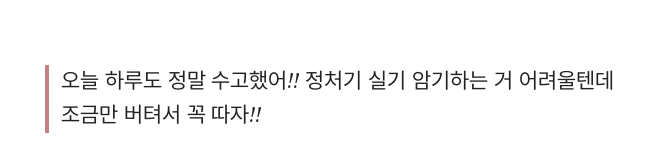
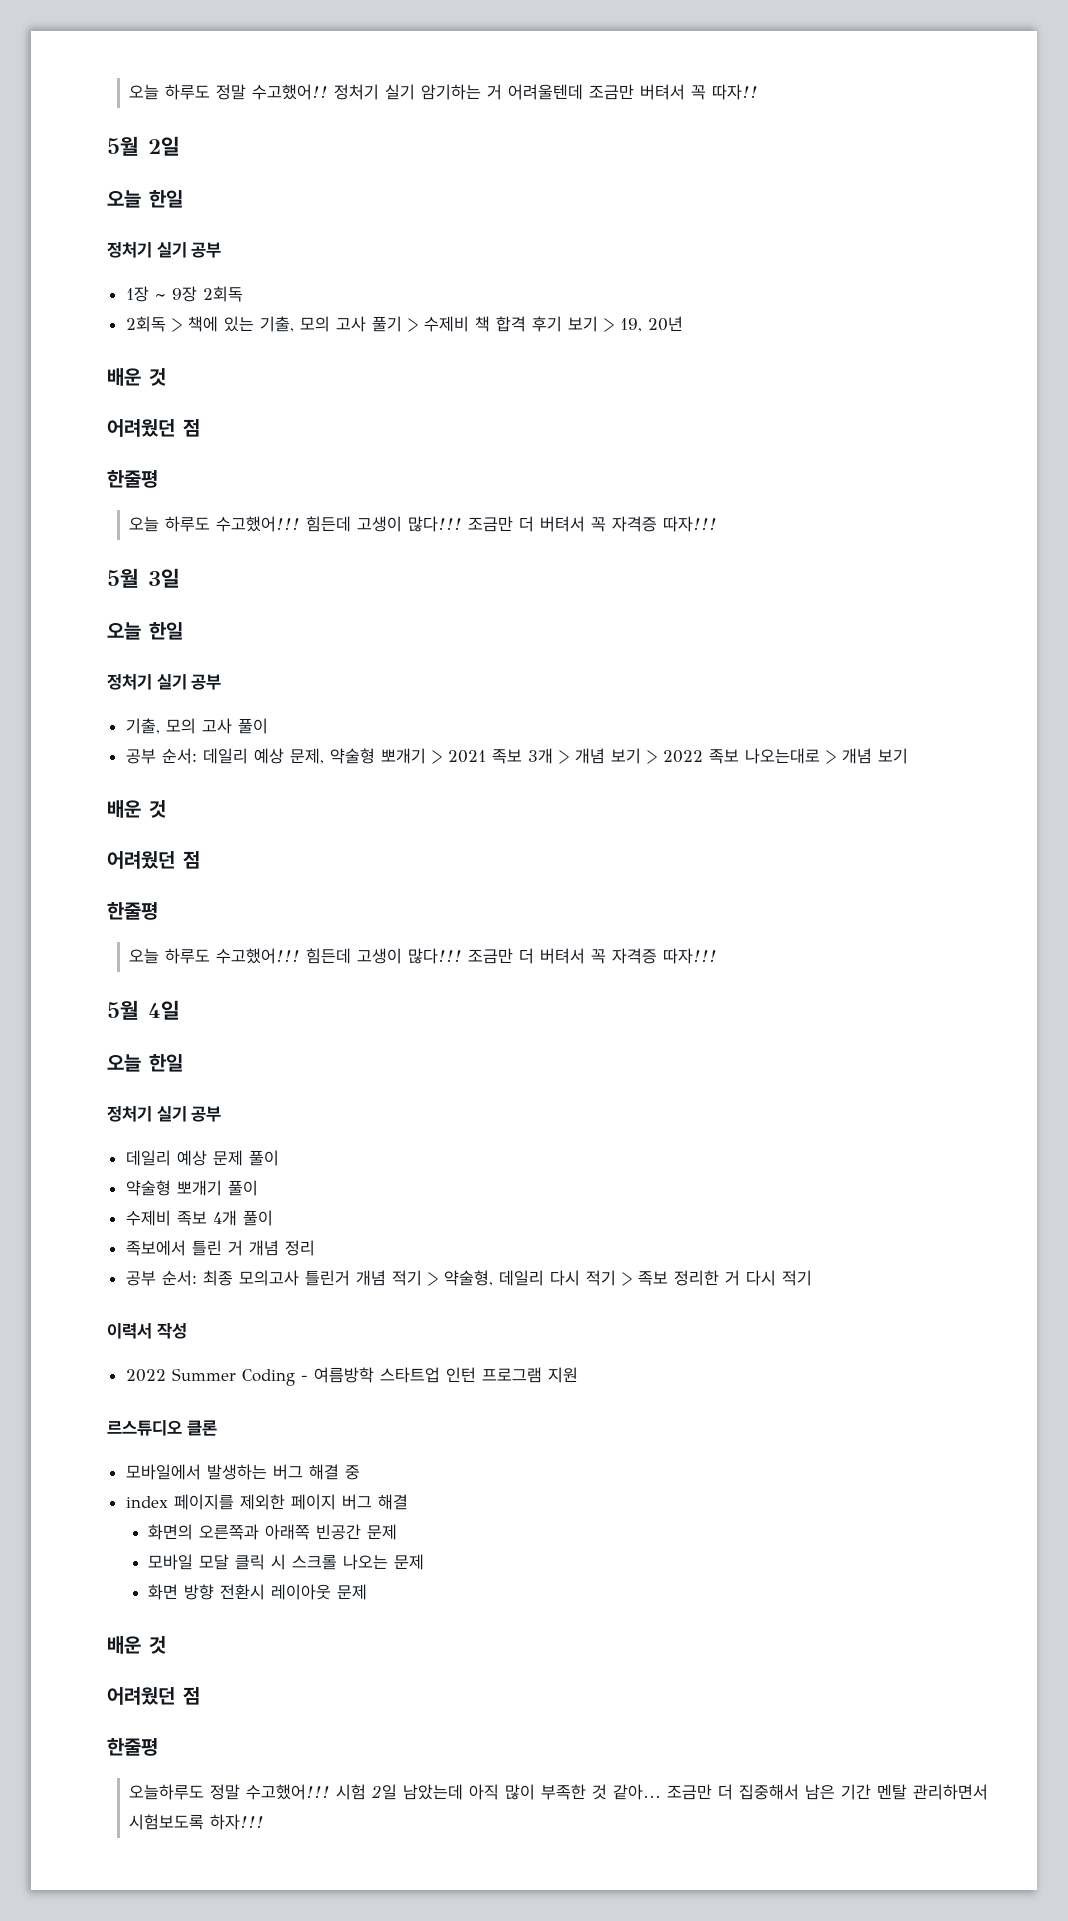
(262, 114) none -> [107,136,180,156] [107,190,183,208] [107,242,222,258] [125,286,243,302] [125,316,683,332] [107,368,166,386] [107,419,200,437] [107,470,158,488] [129,516,718,532] [107,568,180,588] [107,622,183,640] [107,674,222,690] [125,718,268,734] [125,748,908,764] [107,800,166,818] [107,851,200,869] [107,902,158,920] [129,948,718,964] [107,1000,180,1020] [107,1054,183,1072] [107,1106,222,1122] [125,1150,279,1166] [125,1180,258,1196] [125,1210,273,1226] [125,1240,315,1256] [125,1270,812,1286] [107,1323,187,1339] [125,1367,578,1386] [107,1420,217,1436] [125,1464,360,1480] [125,1494,408,1510] [147,1524,397,1540] [147,1554,424,1570] [147,1584,367,1600] [107,1636,166,1654] [107,1687,200,1705] [107,1738,158,1756] [129,1784,989,1800] [129,1814,265,1830] // 5월 2일 // 오늘 한일 // 정처기 실기 공부 // 1장 ~ 9장 2회독 // 2회독 > 책에 있는 기출, 모의 고사 풀기 > 수제비 책 합격 후기 보기 > 19, 20년 // 배운 것 // 어려웠던 점 // 한줄평 // 오늘 하루도 수고했어!!! 힘든데 고생이 많다!!! 조금만 더 버텨서 꼭 자격증 따자!!! // 5월 3일 // 오늘 한일 // 정처기 실기 공부 // 기출, 모의 고사 풀이 // 공부 순서: 데일리 예상 문제, 약술형 뽀개기 > 2021 족보 3개 > 개념 보기 > 2022 족보 나오는대로 > 개념 보기 // 배운 것 // 어려웠던 점 // 한줄평 // 오늘 하루도 수고했어!!! 힘든데 고생이 많다!!! 조금만 더 버텨서 꼭 자격증 따자!!! // 5월 4일 // 오늘 한일 // 정처기 실기 공부 // 데일리 예상 문제 풀이 // 약술형 뽀개기 풀이 // 수제비 족보 4개 풀이 // 족보에서 틀린 거 개념 정리 // 공부 순서: 최종 모의고사 틀린거 개념 적기 > 약술형, 데일리 다시 적기 > 족보 정리한 거 다시 적기 // 이력서 작성 // 2022 Summer Coding - 여름방학 스타트업 인턴 프로그램 지원 // 르스튜디오 클론 // 모바일에서 발생하는 버그 해결 중 // index 페이지를 제외한 페이지 버그 해결 // 화면의 오른쪽과 아래쪽 빈공간 문제 // 모바일 모달 클릭 시 스크롤 나오는 문제 // 화면 방향 전환시 레이아웃 문제 // 배운 것 // 어려웠던 점 // 한줄평 // 오늘하루도 정말 수고했어!!! 시험 2일 남았는데 아직 많이 부족한 것 같아... 조금만 더 집중해서 남은 기간 멘탈 관리하면서 시험보도록 하자!!!

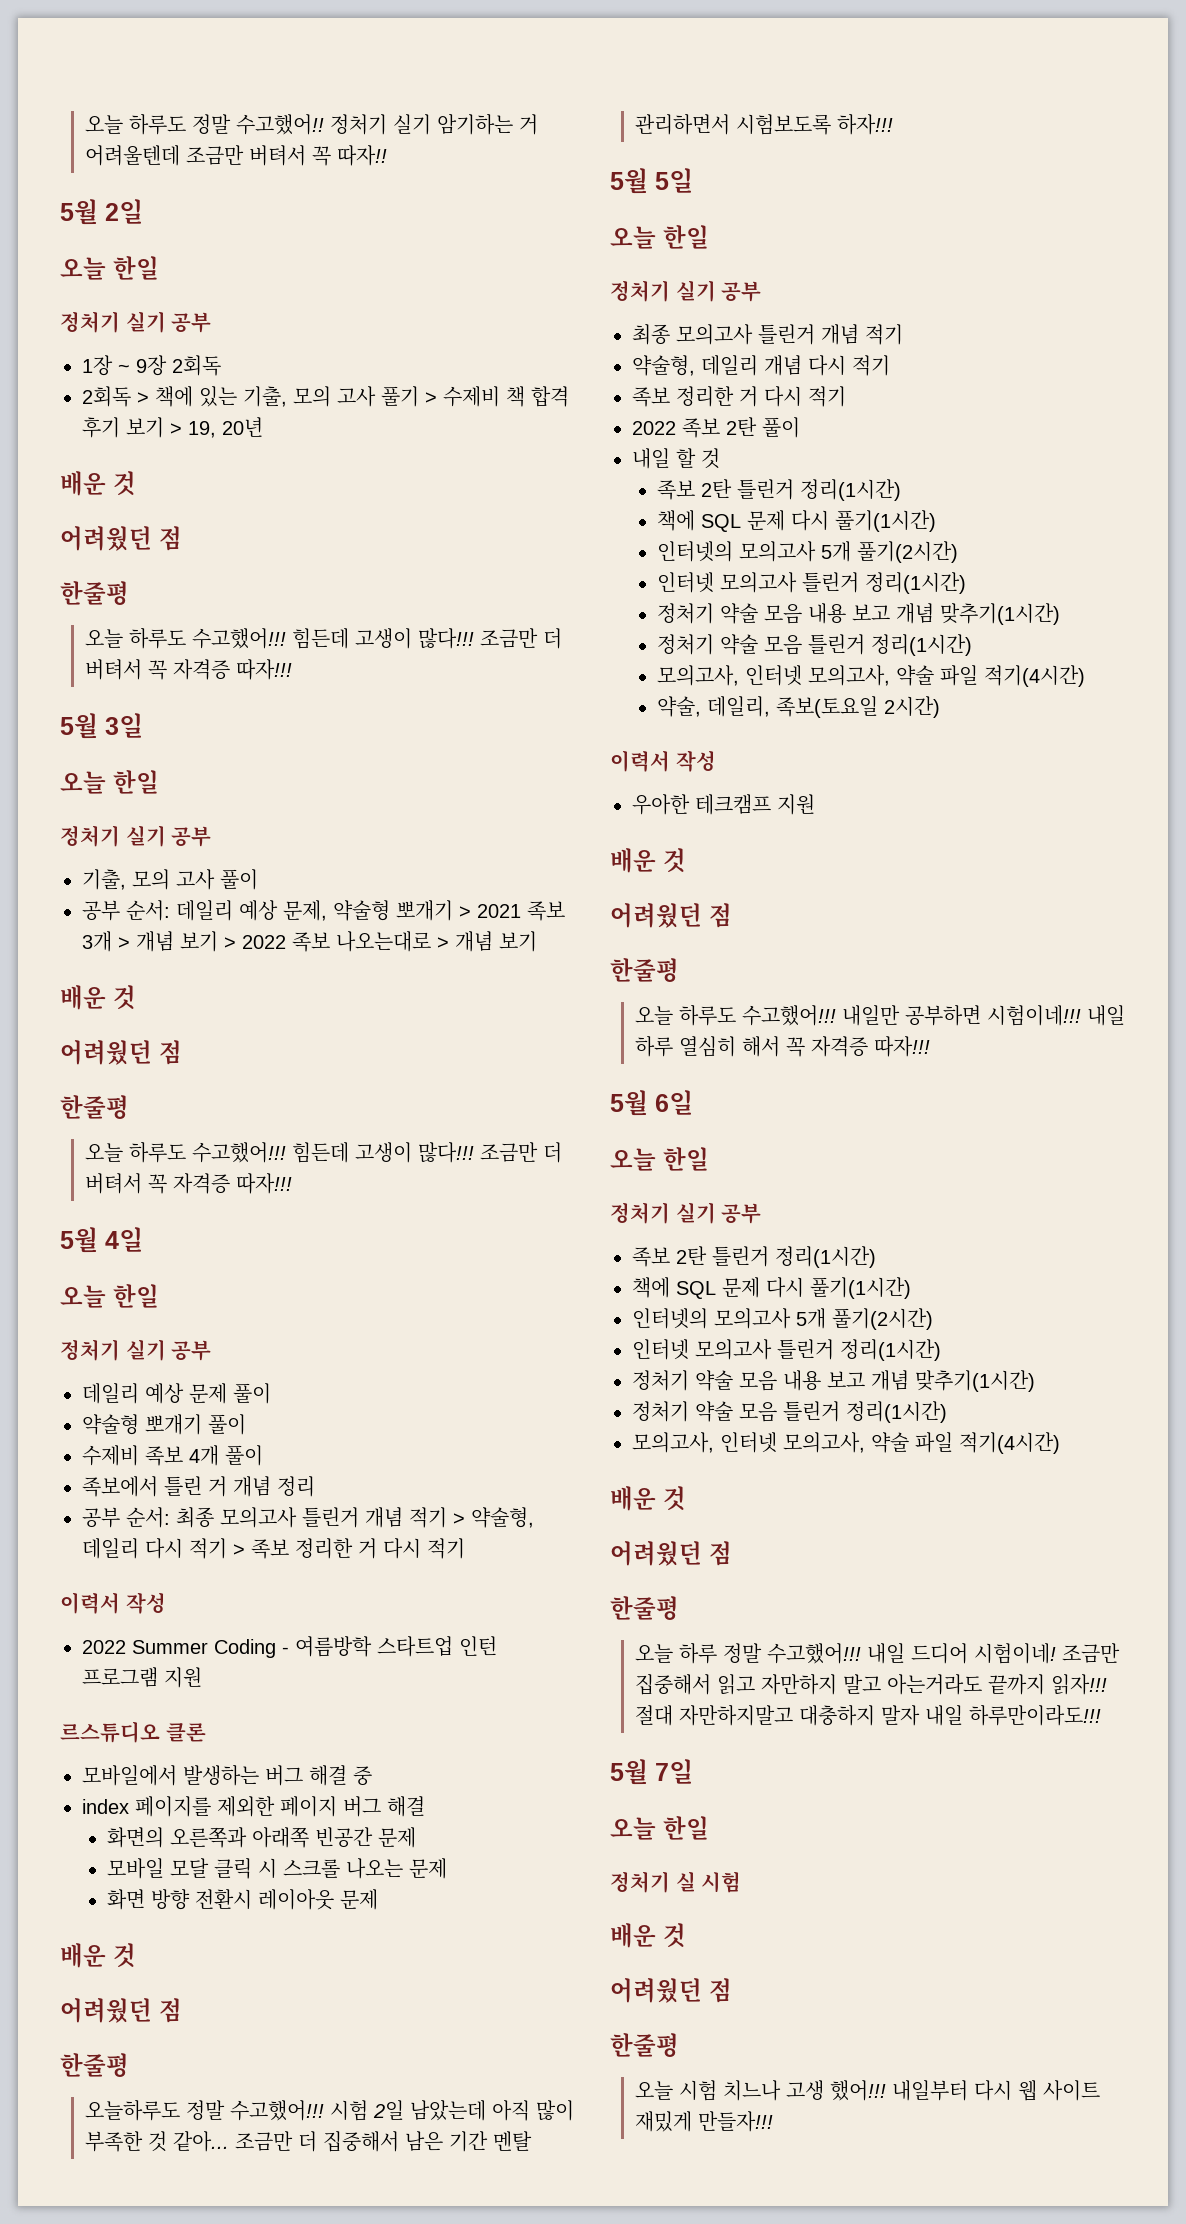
(265, 1822) none -> [610,168,693,194] [610,225,709,249] [610,280,762,302] [632,324,903,345] [632,355,890,376] [632,386,846,407] [632,417,800,438] [632,448,720,469] [657,479,902,501] [657,510,937,532] [657,541,959,563] [657,572,967,594] [657,603,1061,625] [657,634,973,656] [657,665,1086,687] [657,696,941,718] [610,750,716,772] [632,794,815,815] [610,848,686,873] [610,903,732,928] [610,958,679,982] [635,1005,1126,1026] [635,1036,931,1057] [610,1090,693,1116] [610,1147,709,1171] [610,1202,762,1224] [632,1246,876,1268] [632,1277,911,1299] [632,1308,933,1330] [632,1339,941,1361] [632,1370,1035,1392] [632,1401,947,1423] [632,1432,1060,1454] [610,1486,686,1511] [610,1541,732,1566] [610,1596,679,1620] [635,1643,1121,1664] [635,1674,1108,1695] [635,1705,1102,1726] [610,1759,693,1785] [610,1816,709,1840] [610,1871,742,1893] [610,1923,686,1948] [610,1978,732,2003] [610,2033,679,2057] [635,2080,1101,2101] [635,2111,774,2132] // 5월 5일 // 오늘 한일 // 정처기 실기 공부 // 최종 모의고사 틀린거 개념 적기 // 약술형, 데일리 개념 다시 적기 // 족보 정리한 거 다시 적기 // 2022 족보 2탄 풀이 // 내일 할 것 // 족보 2탄 틀린거 정리(1시간) // 책에 SQL 문제 다시 풀기(1시간) // 인터넷의 모의고사 5개 풀기(2시간) // 인터넷 모의고사 틀린거 정리(1시간) // 정처기 약술 모음 내용 보고 개념 맞추기(1시간) // 정처기 약술 모음 틀린거 정리(1시간) // 모의고사, 인터넷 모의고사, 약술 파일 적기(4시간) // 약술, 데일리, 족보(토요일 2시간) // 이력서 작성 // 우아한 테크캠프 지원 // 배운 것 // 어려웠던 점 // 한줄평 // 오늘 하루도 수고했어!!! 내일만 공부하면 시험이네!!! 내일 하루 열심히 해서 꼭 자격증 따자!!! // 5월 6일 // 오늘 한일 // 정처기 실기 공부 // 족보 2탄 틀린거 정리(1시간) // 책에 SQL 문제 다시 풀기(1시간) // 인터넷의 모의고사 5개 풀기(2시간) // 인터넷 모의고사 틀린거 정리(1시간) // 정처기 약술 모음 내용 보고 개념 맞추기(1시간) // 정처기 약술 모음 틀린거 정리(1시간) // 모의고사, 인터넷 모의고사, 약술 파일 적기(4시간) // 배운 것 // 어려웠던 점 // 한줄평 // 오늘 하루 정말 수고했어!!! 내일 드디어 시험이네! 조금만 집중해서 읽고 자만하지 말고 아는거라도 끝까지 읽자!!! 절대 자만하지말고 대충하지 말자 내일 하루만이라도!!! // 5월 7일 // 오늘 한일 // 정처기 실 시험 // 배운 것 // 어려웠던 점 // 한줄평 // 오늘 시험 치느나 고생 했어!!! 내일부터 다시 웹 사이트 재밌게 만들자!!!

